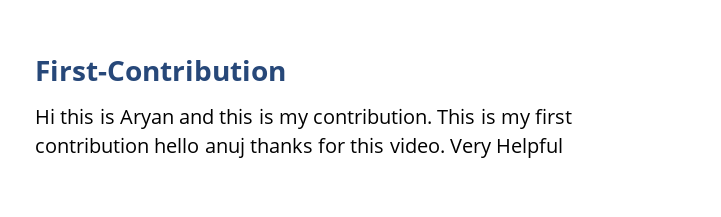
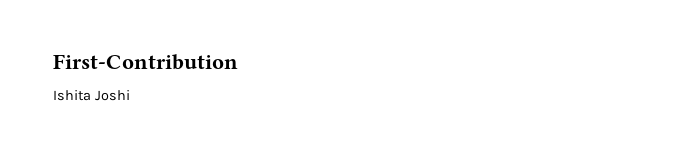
[35,108,573,129] [35,137,564,158] Hi this is Aryan and this is my contribution. This is my first contribution hello anuj thanks for this video. Very Helpful -> [53,90,130,101] Ishita Joshi

